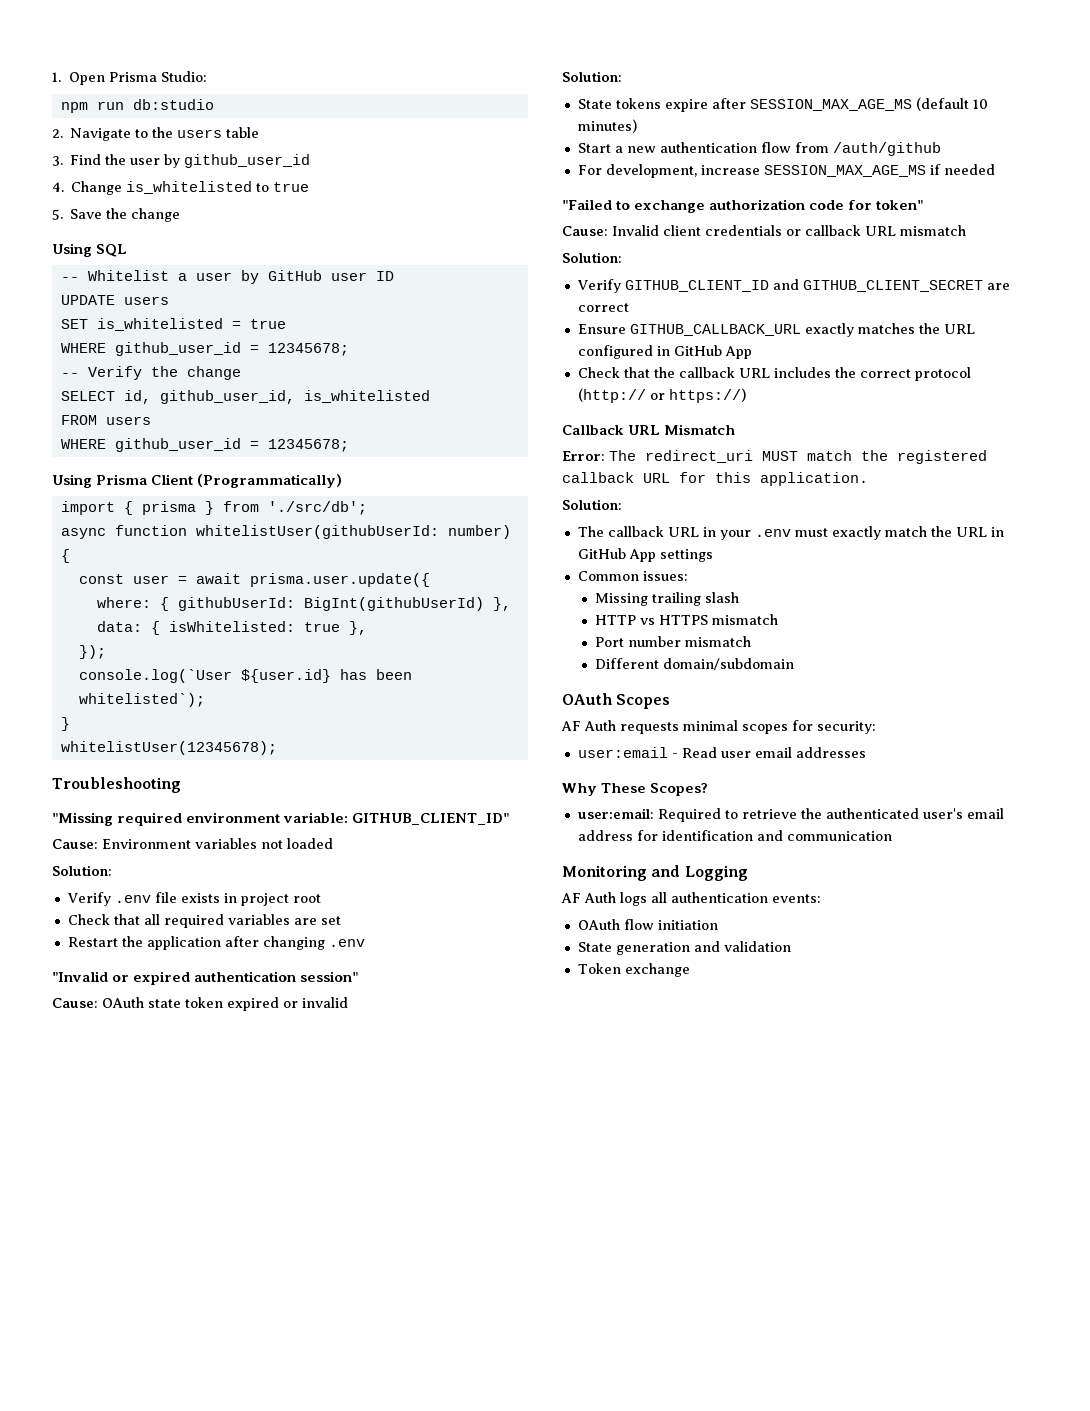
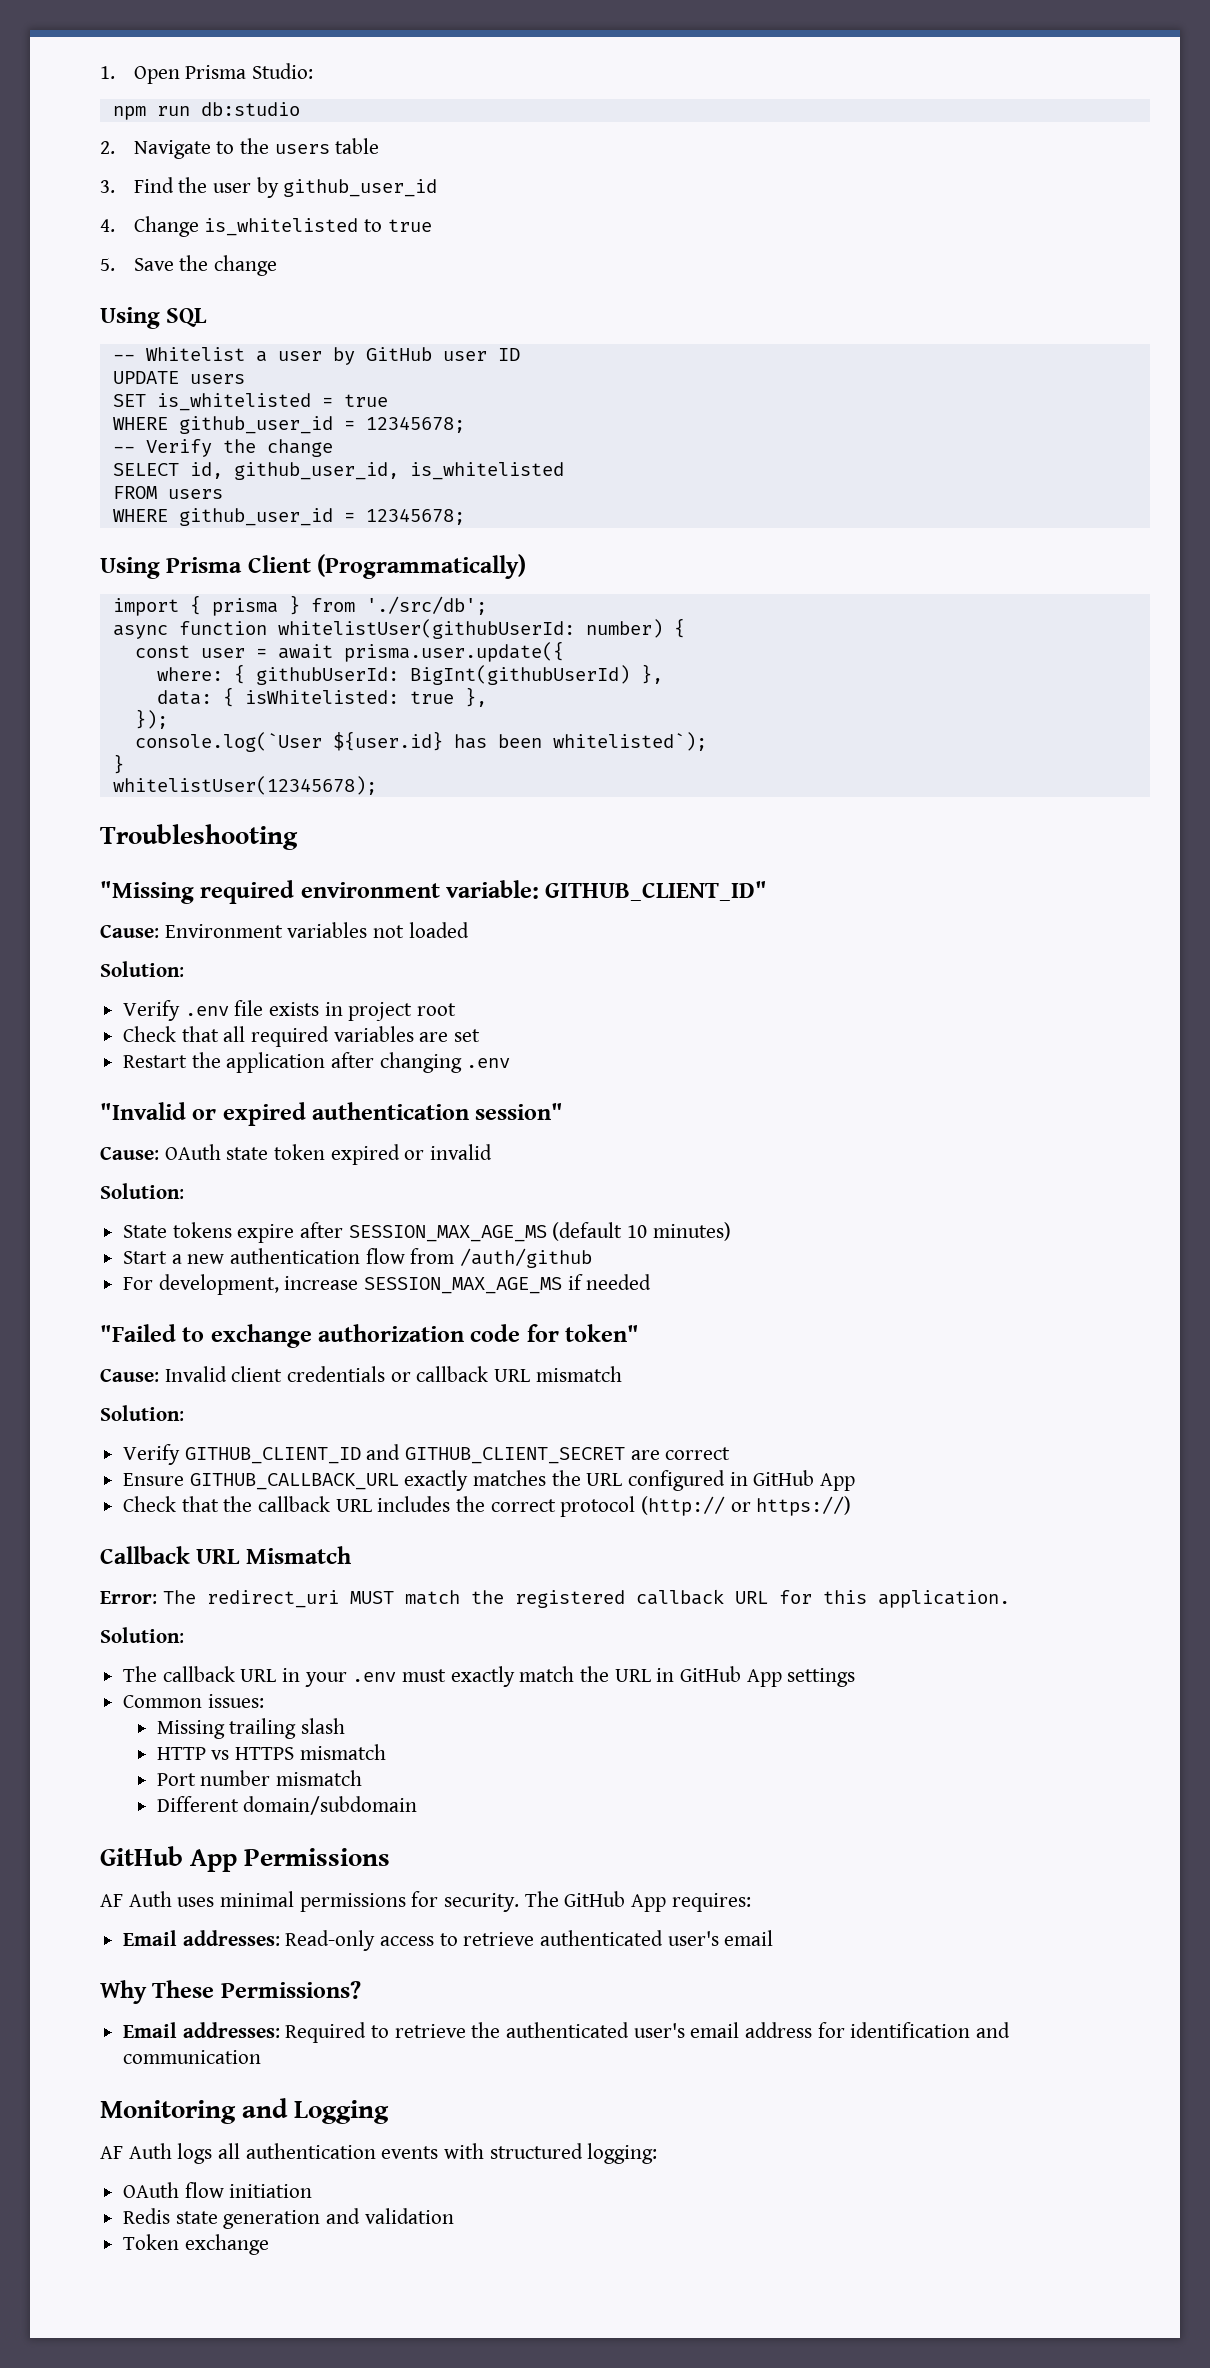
[562,693,671,709] [561,720,876,734] [577,747,866,758] OAuth Scopes // AF Auth requests minimal scopes for security: // user:email - Read user email addresses -> [100,1846,391,1872] [100,1891,751,1912] [123,1930,774,1951] GitHub App Permissions // AF Auth uses minimal permissions for security. The GitHub App requires: // Email addresses: Read-only access to retrieve authenticated user's email
[650,783,709,796] [577,808,654,819] Scopes? // user:email: -> [220,1981,361,1999] [123,2022,280,2038] Permissions? // Email addresses:
[772,894,821,903] events: -> [381,2143,658,2164] events with structured logging:
[577,942,612,952] State -> [123,2208,218,2224] Redis state

